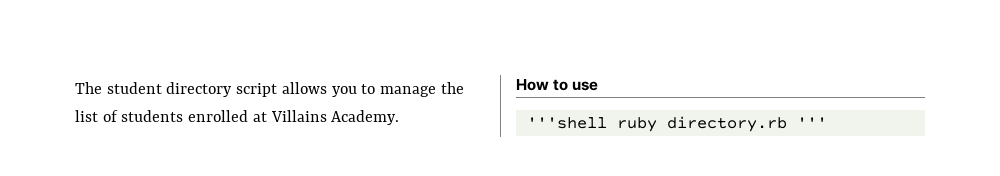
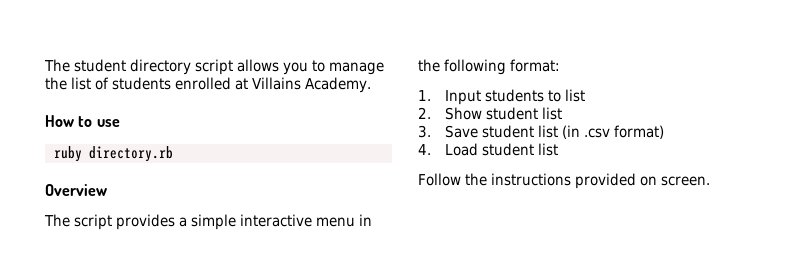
[526,117,607,129] '''shell -> (120, 123) none
[796,117,827,128] ''' -> [45,184,107,196] [44,214,372,230] [418,59,560,75] [418,89,586,105] [418,107,563,120] [418,125,665,139] [418,143,559,156] [418,173,710,189] // Overview // The script provides a simple interactive menu in the following format: // 1. Input students to list // 2. Show student list // 3. Save student list (in .csv format) // 4. Load student list // Follow the instructions provided on screen.

